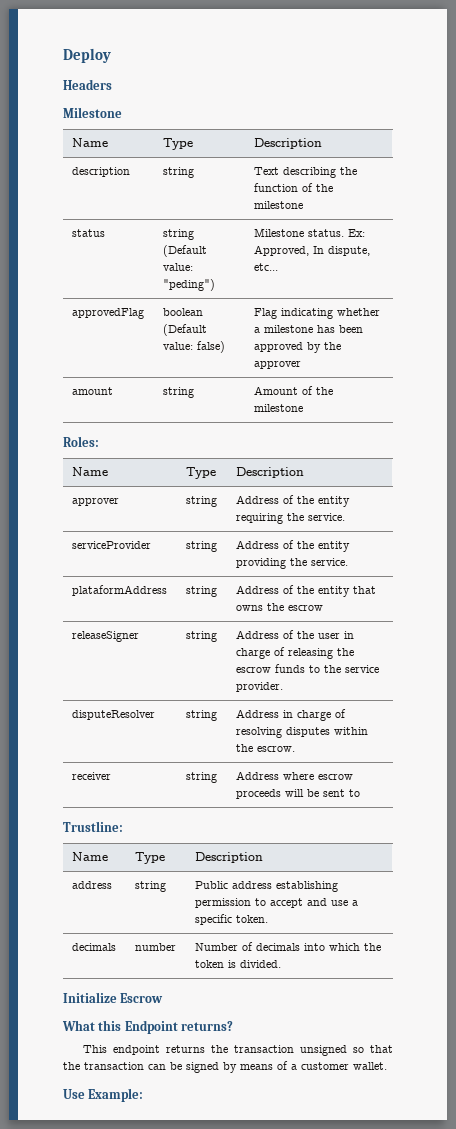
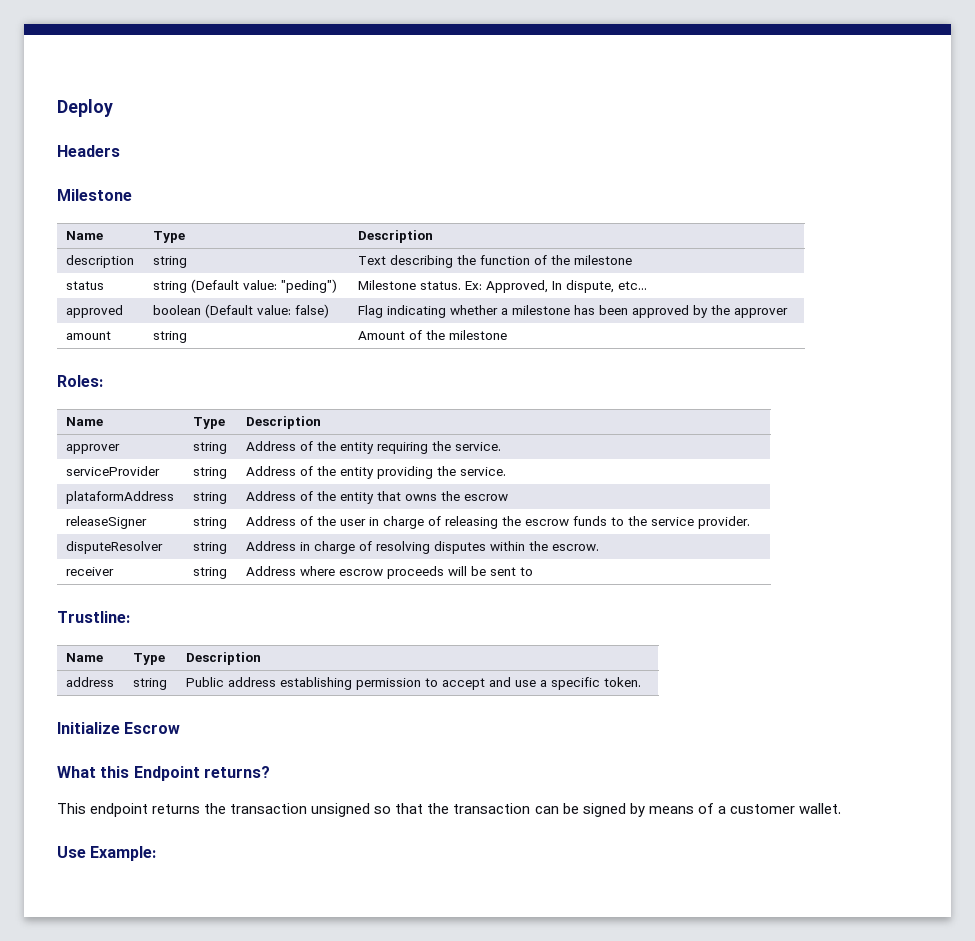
[72,308,145,319] approvedFlag -> [66,305,124,318] approved
[72,943,117,951] [135,943,177,951] [195,942,382,951] [195,960,282,968] // decimals | number | Number of decimals into which the token is divided. -> (642, 682) none

